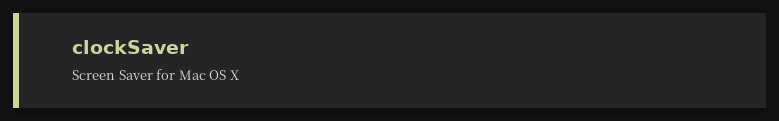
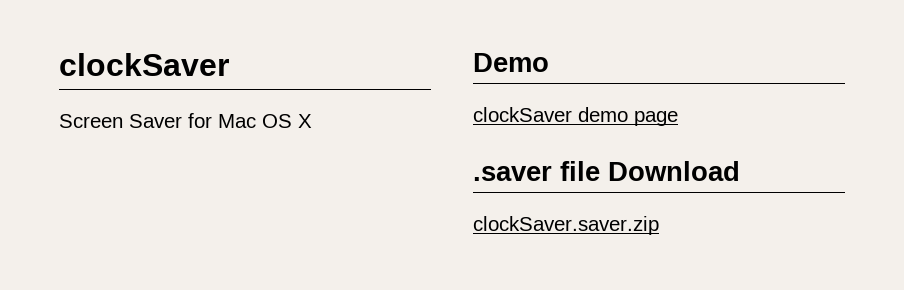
(239, 75) none -> [473,53,549,72] [473,107,678,126] [473,161,740,181] [473,216,659,235] // Demo // clockSaver demo page // .saver file Download // clockSaver.saver.zip

